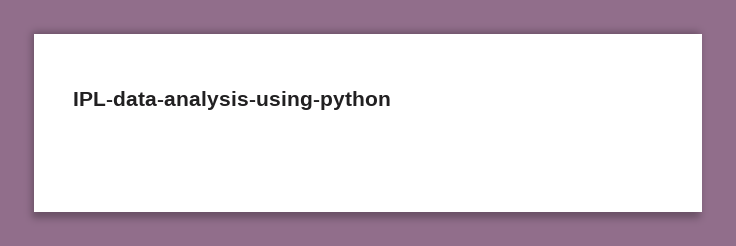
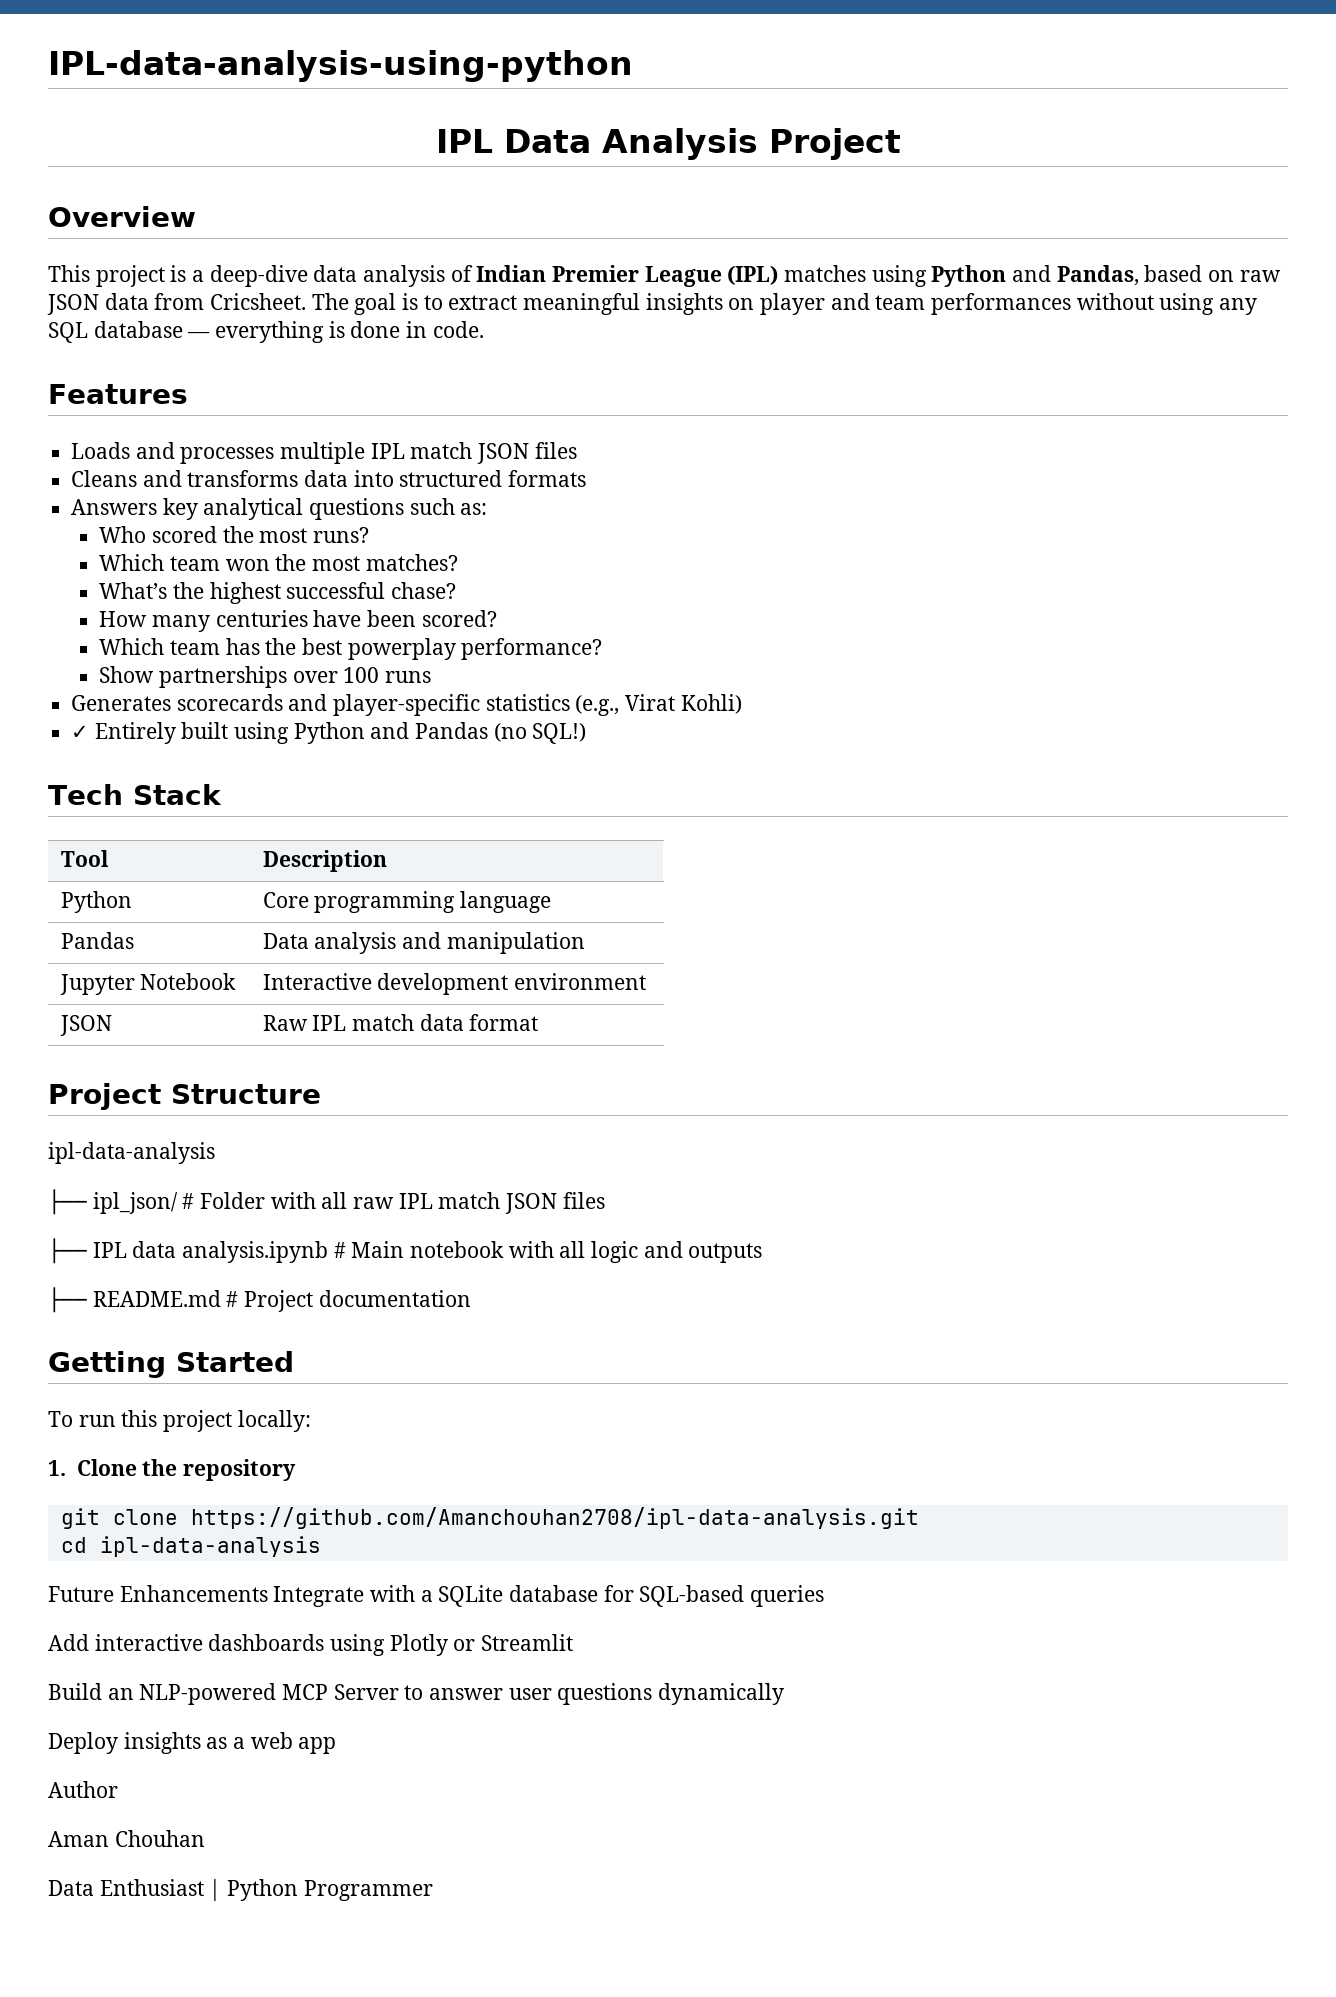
(391, 100) none -> [435,128,901,160] [48,206,196,227] [48,265,1281,287] [47,293,1258,315] [48,321,484,343] [48,384,188,404] [71,442,577,464] [71,470,587,487] [71,498,488,520] [99,526,370,543] [99,554,458,571] [99,582,457,604] [99,610,497,632] [99,638,603,660] [99,666,432,688] [71,694,742,716] [71,722,587,744] [48,784,222,805] [60,850,109,867] [262,850,387,872] [60,891,132,913] [262,891,551,913] [60,932,134,949] [262,932,585,954] [59,973,237,995] [262,973,646,995] [59,1015,112,1036] [262,1014,539,1031] [48,1083,321,1110] [48,1142,215,1164] [48,1189,605,1215] [48,1238,763,1264] [48,1287,471,1313] [48,1351,294,1378] [48,1410,311,1432] [48,1459,296,1481] [60,1507,919,1529] [60,1536,321,1557] [48,1585,825,1607] [48,1634,574,1656] [48,1683,785,1705] [48,1732,337,1754] [48,1781,118,1798] [48,1830,205,1847] [48,1879,433,1901] // IPL Data Analysis Project // Overview // This project is a deep-dive data analysis of Indian Premier League (IPL) matches using Python and Pandas, based on raw JSON data from Cricsheet. The goal is to extract meaningful insights on player and team performances without using any SQL database — everything is done in code. // Features // Loads and processes multiple IPL match JSON files // Cleans and transforms data into structured formats // Answers key analytical questions such as: // Who scored the most runs? // Which team won the most matches? // What’s the highest successful chase? // How many centuries have been scored? // Which team has the best powerplay performance? // Show partnerships over 100 runs // Generates scorecards and player-specific statistics (e.g., Virat Kohli) // ✓ Entirely built using Python and Pandas (no SQL!) // Tech Stack // Tool | Description // Python | Core programming language // Pandas | Data analysis and manipulation // Jupyter Notebook | Interactive development environment // JSON | Raw IPL match data format // Project Structure // ipl-data-analysis // ├── ipl_json/ # Folder with all raw IPL match JSON files // ├── IPL data analysis.ipynb # Main notebook with all logic and outputs // ├── README.md # Project documentation // Getting Started // To run this project locally: // 1. Clone the repository // git clone https://github.com/Amanchouhan2708/ipl-data-analysis.git // cd ipl-data-analysis // Future Enhancements Integrate with a SQLite database for SQL-based queries // Add interactive dashboards using Plotly or Streamlit // Build an NLP-powered MCP Server to answer user questions dynamically // Deploy insights as a web app // Author // Aman Chouhan // Data Enthusiast | Python Programmer

